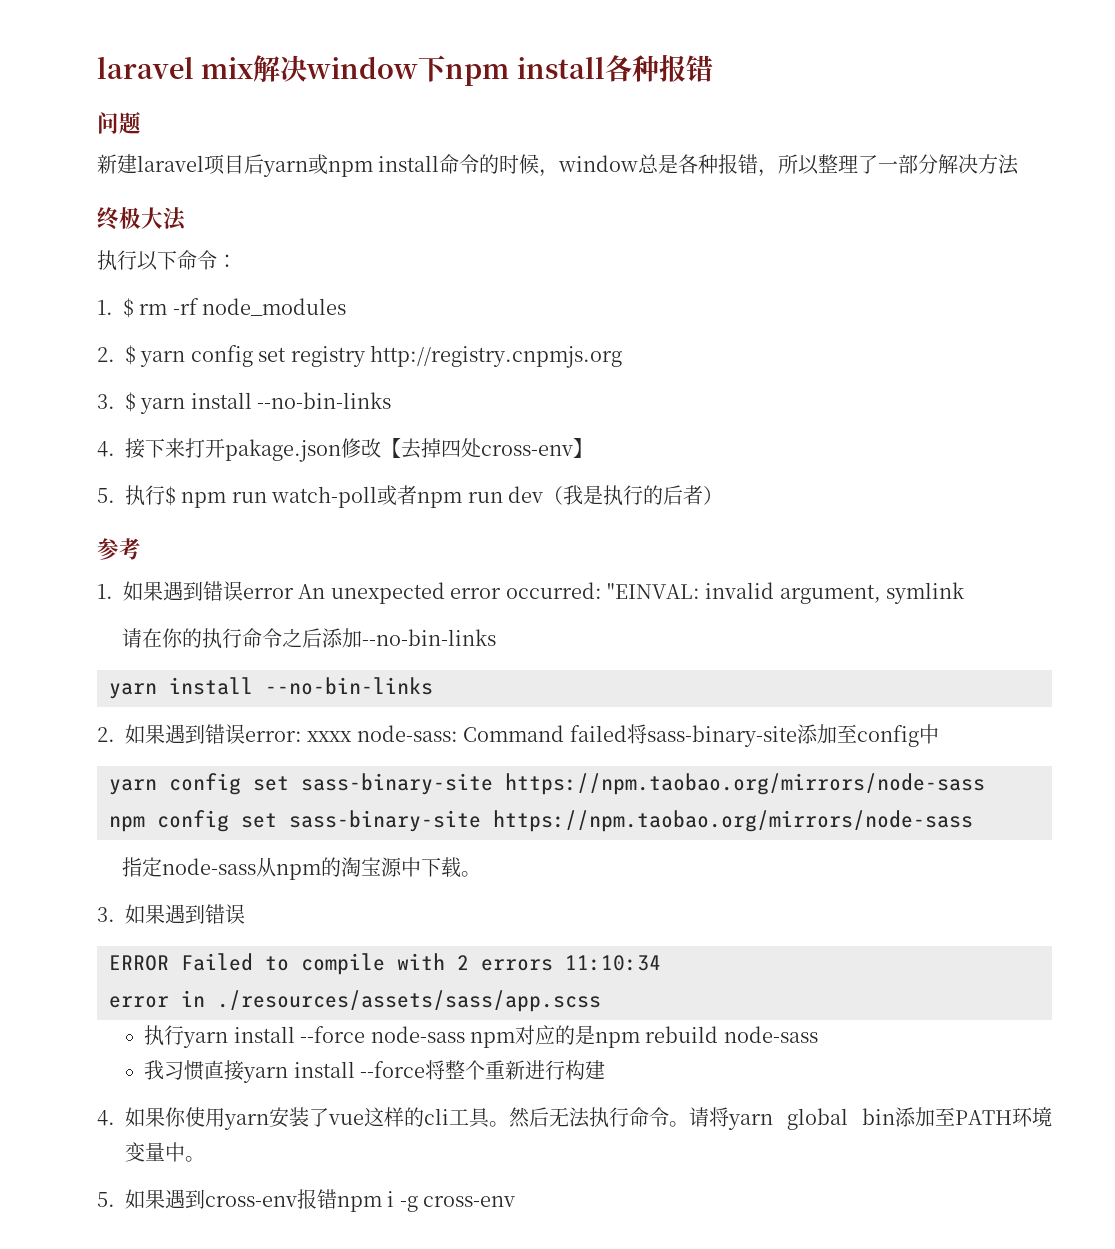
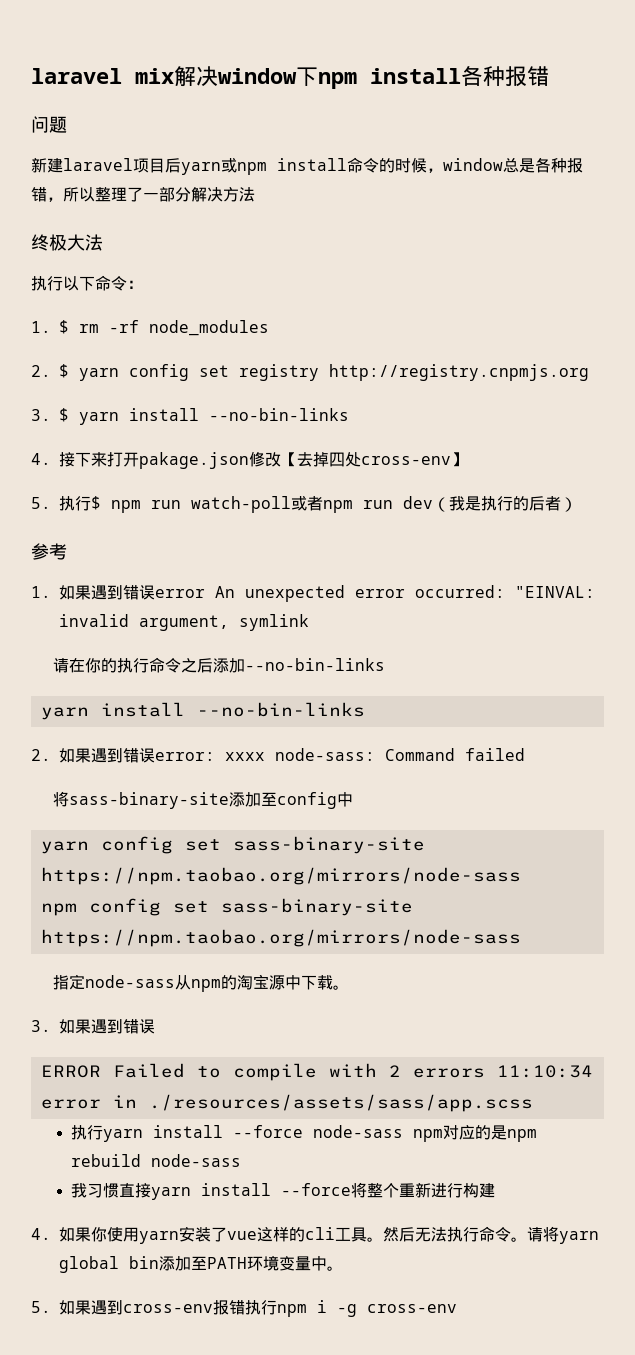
(627, 733) none -> (525, 754) //
(337, 1199) none -> [245,1300,277,1315] 执行

